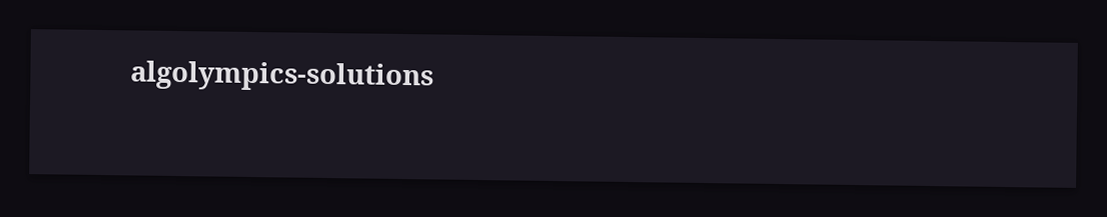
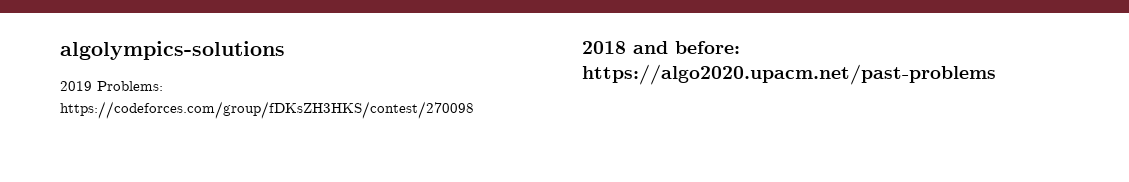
(434, 76) none -> [60,81,163,91] [60,101,474,119] [582,41,740,54] [582,64,996,85] // 2019 Problems: https://codeforces.com/group/fDKsZH3HKS/contest/270098 // 2018 and before: https://algo2020.upacm.net/past-problems

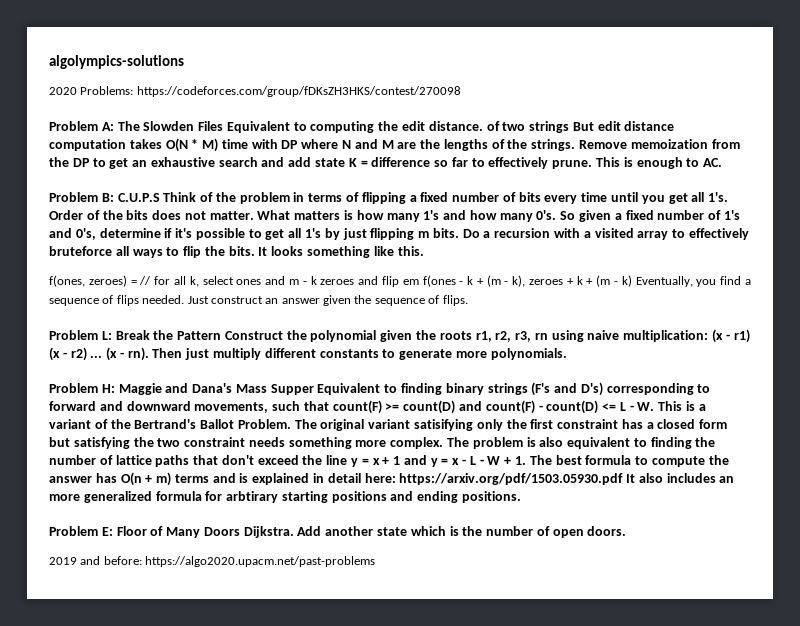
[60,81,92,91] 2019 -> [49,87,77,95] 2020
[582,41,626,54] 2018 -> [49,121,675,133] [49,138,740,152] [49,157,723,169] [49,192,729,204] [49,210,740,222] [49,228,749,240] [49,246,424,258] [49,275,751,287] [49,295,468,306] [49,329,750,343] [49,347,567,361] [49,382,711,396] [49,400,706,414] [49,419,728,431] [49,437,716,449] [49,455,729,467] [49,472,735,486] [49,491,522,503] [49,526,627,538] [49,557,77,565] Problem A: The Slowden Files Equivalent to computing the edit distance. of two strings But edit distance computation takes O(N * M) time with DP where N and M are the lengths of the strings. Remove memoization from the DP to get an exhaustive search and add state K = difference so far to effectively prune. This is enough to AC. // Problem B: C.U.P.S Think of the problem in terms of flipping a fixed number of bits every time until you get all 1's. Order of the bits does not matter. What matters is how many 1's and how many 0's. So given a fixed number of 1's and 0's, determine if it's possible to get all 1's by just flipping m bits. Do a recursion with a visited array to effectively bruteforce all ways to flip the bits. It looks something like this. // f(ones, zeroes) = // for all k, select ones and m - k zeroes and flip em f(ones - k + (m - k), zeroes + k + (m - k) Eventually, you find a sequence of flips needed. Just construct an answer given the sequence of flips. // Problem L: Break the Pattern Construct the polynomial given the roots r1, r2, r3, rn using naive multiplication: (x - r1) (x - r2) ... (x - rn). Then just multiply different constants to generate more polynomials. // Problem H: Maggie and Dana's Mass Supper Equivalent to finding binary strings (F's and D's) corresponding to forward and downward movements, such that count(F) >= count(D) and count(F) - count(D) <= L - W. This is a variant of the Bertrand's Ballot Problem. The original variant satisifying only the first constraint has a closed form but satisfying the two constraint needs something more complex. The problem is also equivalent to finding the number of lattice paths that don't exceed the line y = x + 1 and y = x - L - W + 1. The best formula to compute the answer has O(n + m) terms and is explained in detail here: https://arxiv.org/pdf/1503.05930.pdf It also includes an more generalized formula for arbtirary starting positions and ending positions. // Problem E: Floor of Many Doors Dijkstra. Add another state which is the number of open doors. // 2019

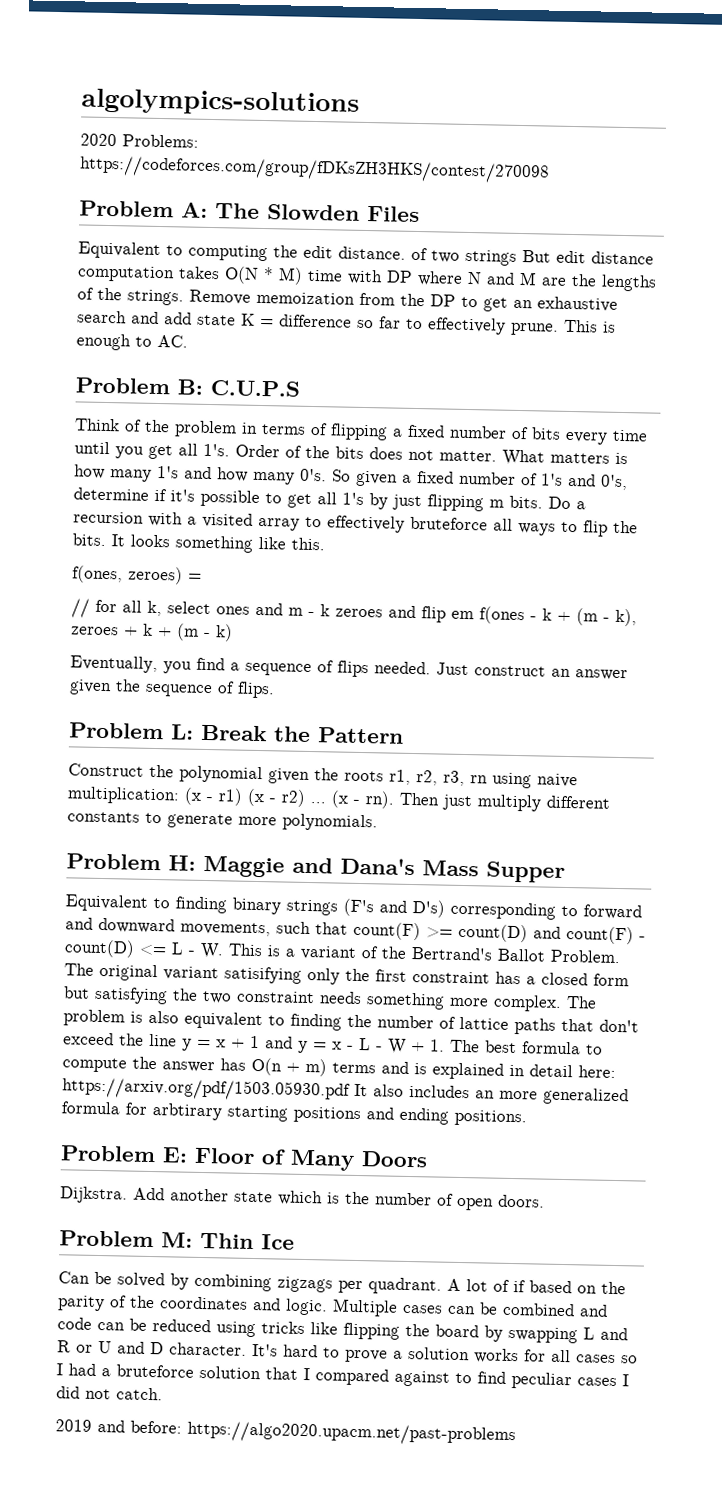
(224, 126) none -> (420, 214) //
(160, 197) none -> (300, 388) //
(137, 282) none -> (202, 577) //
(632, 281) none -> (233, 633) //
(222, 335) none -> (404, 735) //
(314, 389) none -> (565, 872) //
(240, 531) none -> (428, 1159) //
(627, 531) none -> [59,1230,295,1250] [58,1271,626,1295] [57,1295,608,1317] [57,1317,628,1344] [57,1340,638,1364] [56,1363,629,1390] [56,1386,163,1401] // Problem M: Thin Ice // Can be solved by combining zigzags per quadrant. A lot of if based on the parity of the coordinates and logic. Multiple cases can be combined and code can be reduced using tricks like flipping the board by swapping L and R or U and D character. It's hard to prove a solution works for all cases so I had a bruteforce solution that I compared against to find peculiar cases I did not catch.

